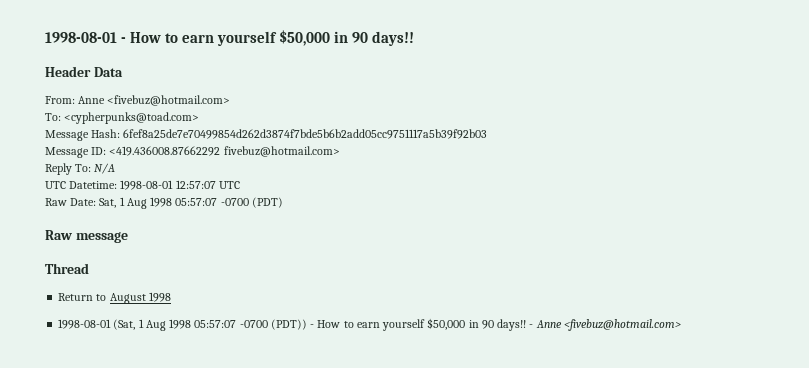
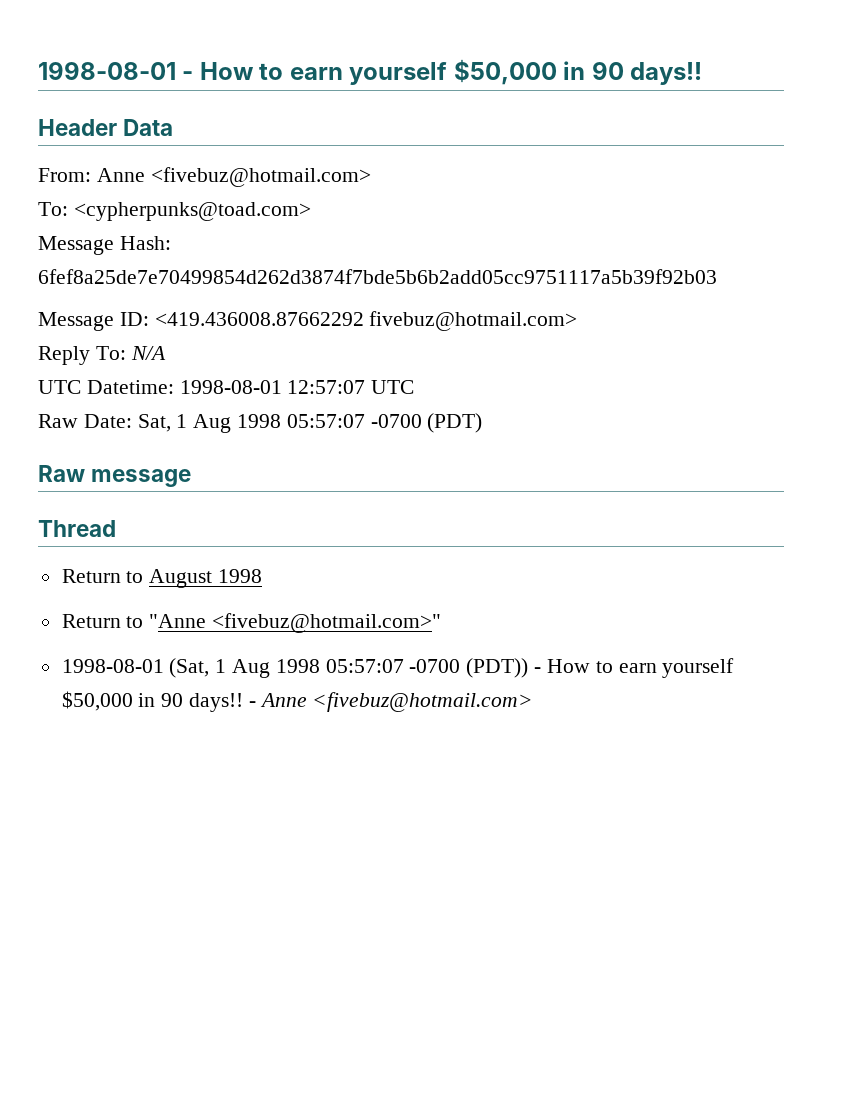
(171, 297) none -> [61,613,442,633] // Return to "Anne <fivebuz@hotmail.com>"

